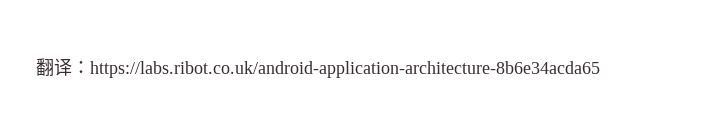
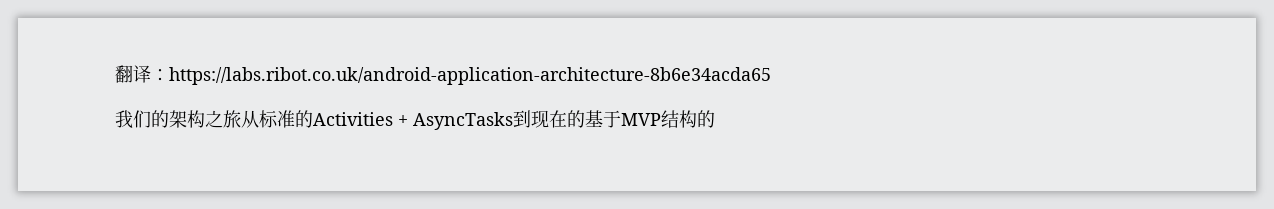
(600, 69) none -> [115,110,715,130] // 我们的架构之旅从标准的Activities + AsyncTasks到现在的基于MVP结构的

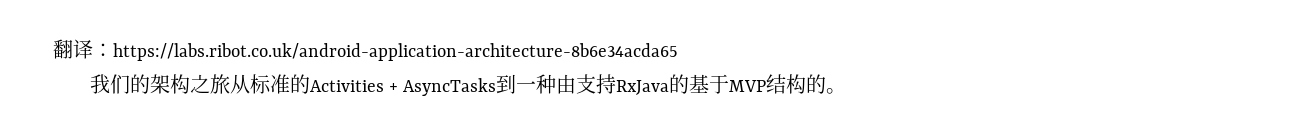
[531,110,567,128] 现在 -> [516,74,670,95] 一种由支持RxJava
(715, 119) none -> [826,88,847,94] 。

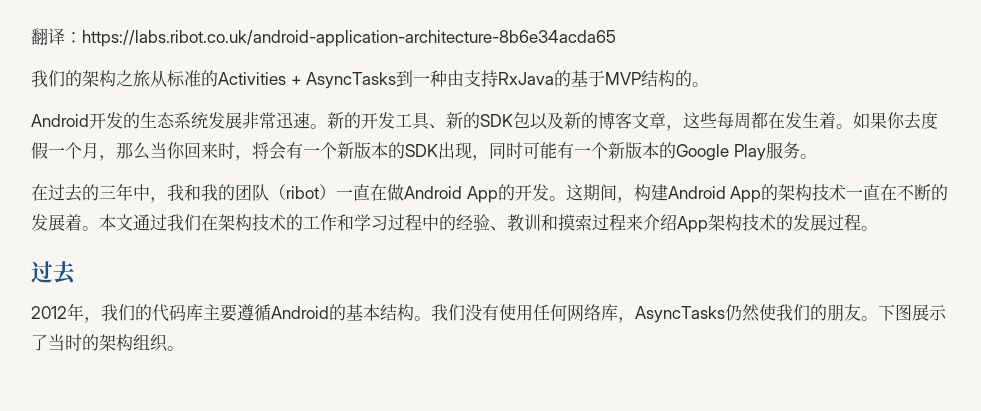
(847, 91) none -> [31,112,938,131] [31,142,817,161] [31,183,949,203] [31,214,878,233] [31,261,76,285] [31,303,947,323] [31,334,184,352] // Android开发的生态系统发展非常迅速。新的开发工具、新的SDK包以及新的博客文章，这些每周都在发生着。如果你去度假一个月，那么当你回来时，将会有一个新版本的SDK出现，同时可能有一个新版本的Google Play服务。 // 在过去的三年中，我和我的团队（ribot）一直在做Android App的开发。这期间，构建Android App的架构技术一直在不断的发展着。本文通过我们在架构技术的工作和学习过程中的经验、教训和摸索过程来介绍App架构技术的发展过程。 // 过去 // 2012年，我们的代码库主要遵循Android的基本结构。我们没有使用任何网络库，AsyncTasks仍然使我们的朋友。下图展示了当时的架构组织。

